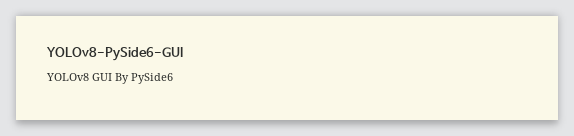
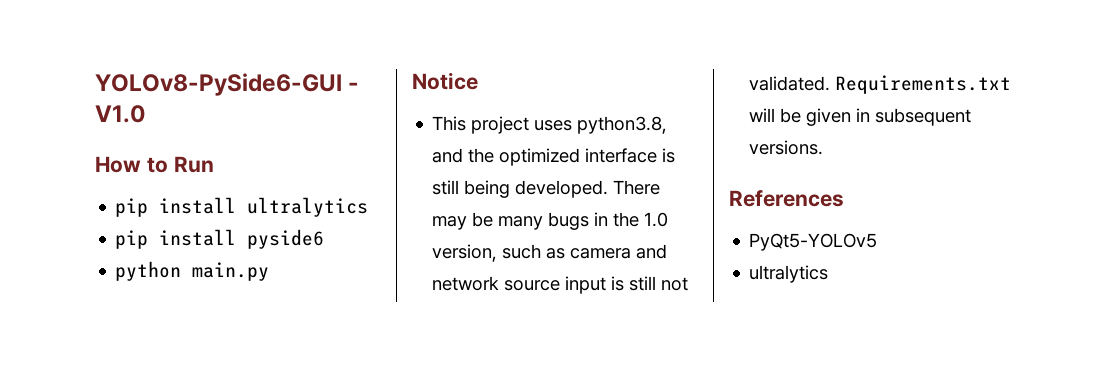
[46,73,173,84] // YOLOv8 GUI By PySide6 -> [348,82,360,91] [95,105,146,123] [95,156,214,173] [115,197,369,217] [115,229,325,249] [115,261,270,281] [412,72,478,90] [432,116,668,134] [432,148,676,166] [432,180,661,198] [432,212,669,230] [432,244,668,262] [432,276,689,294] [749,75,1012,94] [749,108,972,126] [749,140,824,155] [729,190,844,207] [749,233,878,251] [749,265,829,283] - V1.0 // How to Run // pip install ultralytics // pip install pyside6 // python main.py // Notice // This project uses python3.8, and the optimized interface is still being developed. There may be many bugs in the 1.0 version, such as camera and network source input is still not validated. Requirements.txt will be given in subsequent versions. // References // PyQt5-YOLOv5 // ultralytics

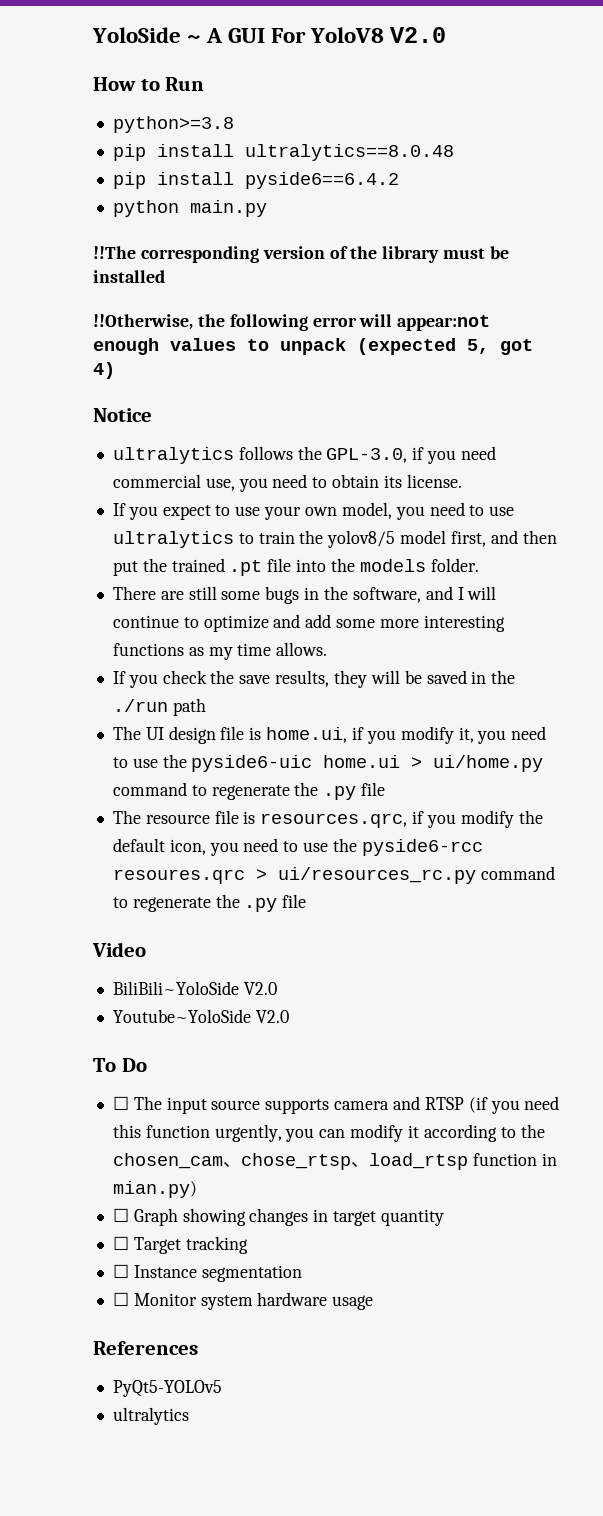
[95,73,360,96] [95,105,146,123] YOLOv8-PySide6-GUI - V1.0 -> [92,27,447,43] YoloSide ~ A GUI For YoloV8 V2.0
[115,197,369,217] [115,229,325,249] [115,261,270,281] [412,72,478,90] [432,116,668,134] [432,148,676,166] [432,180,661,198] [432,212,669,230] [432,244,668,262] [432,276,689,294] [749,75,1012,94] [749,108,972,126] [749,140,824,155] pip install ultralytics // pip install pyside6 // python main.py // Notice // This project uses python3.8, and the optimized interface is still being developed. There may be many bugs in the 1.0 version, such as camera and network source input is still not validated. Requirements.txt will be given in subsequent versions. -> [112,116,234,133] [112,144,454,161] [112,172,399,189] [112,200,267,217] [93,246,510,263] [93,270,165,283] [93,314,491,331] [93,338,533,355] [93,362,115,379] [93,408,152,422] [112,446,496,464] [112,474,462,492] [112,502,515,520] [112,530,557,548] [112,558,479,576] [112,586,497,604] [112,614,505,632] [112,642,328,660] [112,670,516,688] [112,698,206,716] [112,726,547,744] [112,754,544,772] [112,782,386,800] [112,810,543,828] [112,838,483,856] [112,866,555,884] [112,894,307,912] [92,942,146,957] [112,981,277,995] [112,1009,289,1023] [93,1058,147,1072] [112,1096,560,1114] [112,1124,545,1142] [112,1153,557,1170] [112,1181,197,1198] [112,1208,444,1226] [112,1236,248,1254] [112,1264,302,1282] [112,1292,374,1310] python>=3.8 // pip install ultralytics==8.0.48 // pip install pyside6==6.4.2 // python main.py // !!The corresponding version of the library must be installed // !!Otherwise, the following error will appear:not enough values to unpack (expected 5, got 4) // Notice // ultralytics follows the GPL-3.0, if you need commercial use, you need to obtain its license. // If you expect to use your own model, you need to use ultralytics to train the yolov8/5 model first, and then put the trained .pt file into the models folder. // There are still some bugs in the software, and I will continue to optimize and add some more interesting functions as my time allows. // If you check the save results, they will be saved in the ./run path // The UI design file is home.ui, if you modify it, you need to use the pyside6-uic home.ui > ui/home.py command to regenerate the .py file // The resource file is resources.qrc, if you modify the default icon, you need to use the pyside6-rcc resoures.qrc > ui/resources_rc.py command to regenerate the .py file // Video // BiliBili~YoloSide V2.0 // Youtube~YoloSide V2.0 // To Do // ☐ The input source supports camera and RTSP (if you need this function urgently, you can modify it according to the chosen_cam、chose_rtsp、load_rtsp function in mian.py) // ☐ Graph showing changes in target quantity // ☐ Target tracking // ☐ Instance segmentation // ☐ Monitor system hardware usage

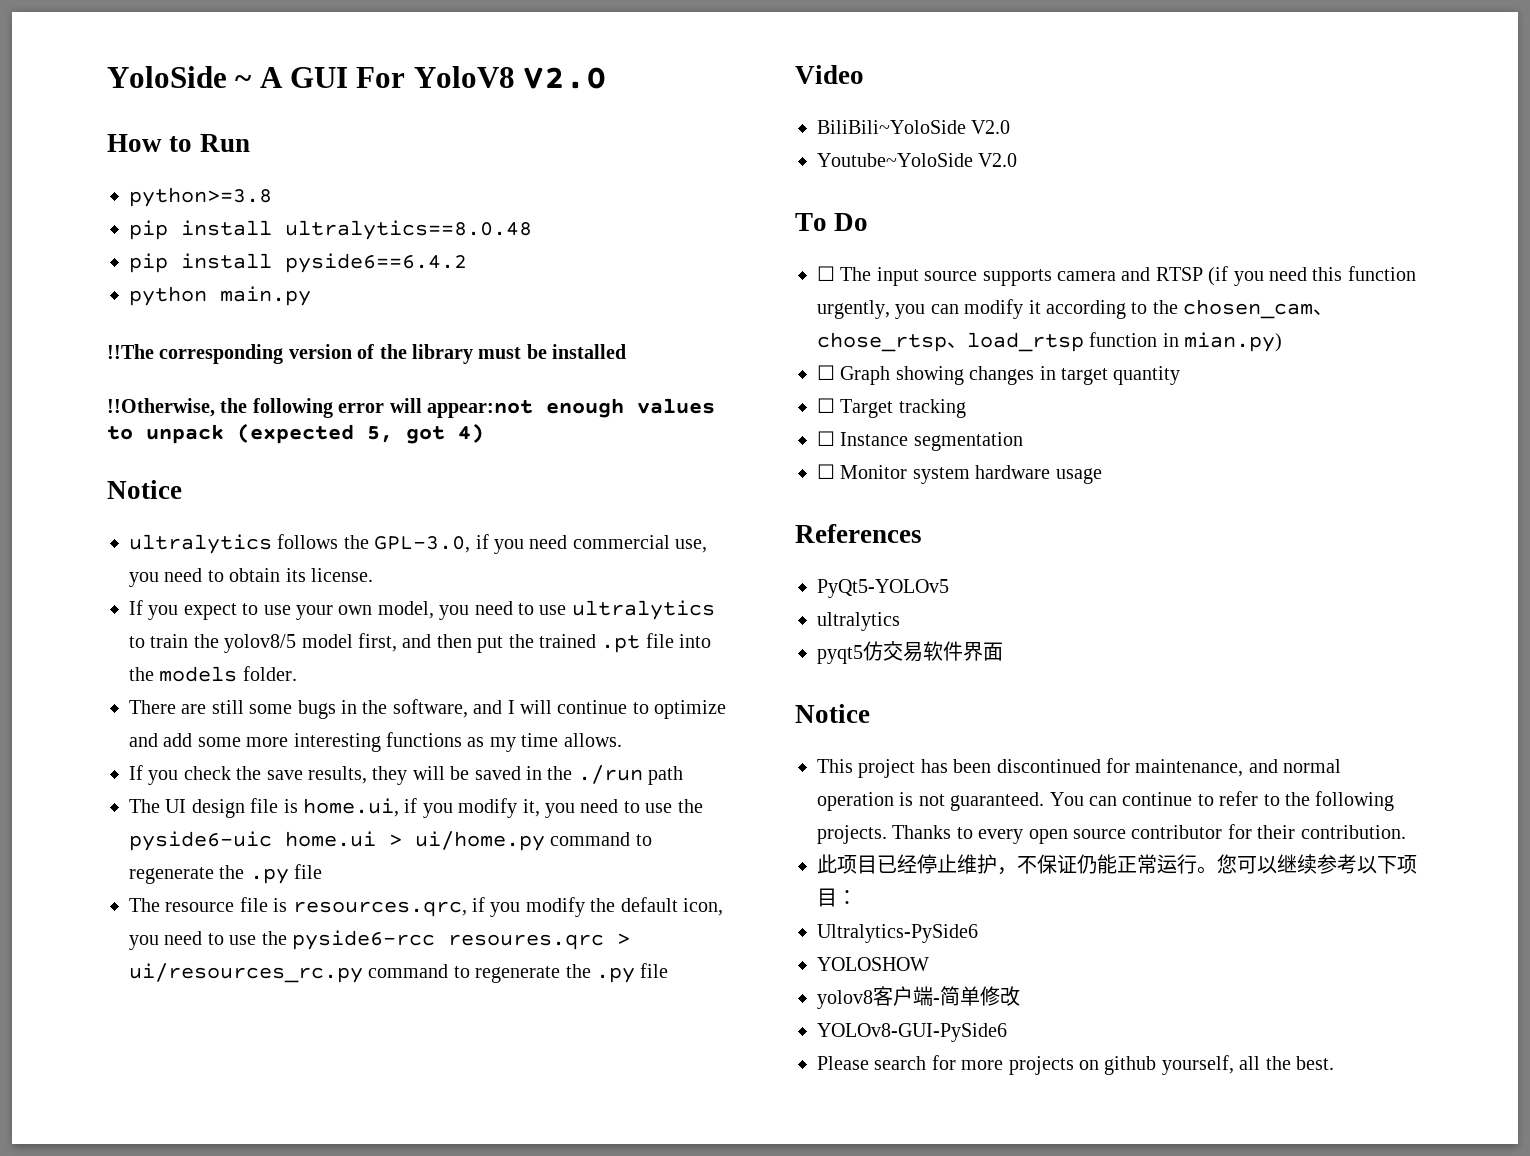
(189, 1416) none -> [817,641,1003,664] [795,704,870,723] [817,758,1342,778] [817,791,1395,811] [817,824,1406,844] [817,854,1417,875] [817,888,857,907] [817,924,978,943] [817,957,929,971] [817,986,1020,1009] [817,1023,1007,1042] [817,1055,1334,1075] // pyqt5仿交易软件界面 // Notice // This project has been discontinued for maintenance, and normal operation is not guaranteed. You can continue to refer to the following projects. Thanks to every open source contributor for their contribution. // 此项目已经停止维护，不保证仍能正常运行。您可以继续参考以下项目： // Ultralytics-PySide6 // YOLOSHOW // yolov8客户端-简单修改 // YOLOv8-GUI-PySide6 // Please search for more projects on github yourself, all the best.

